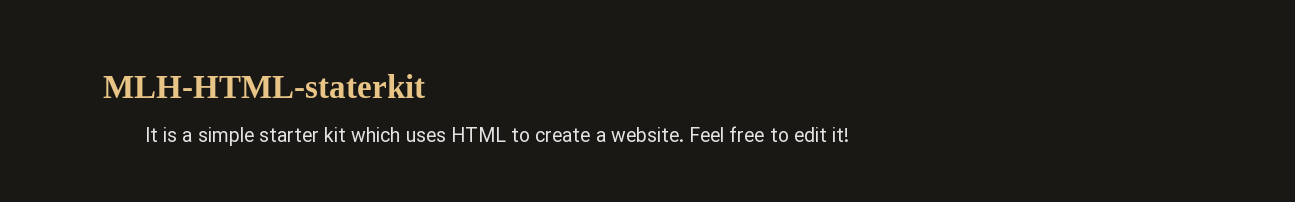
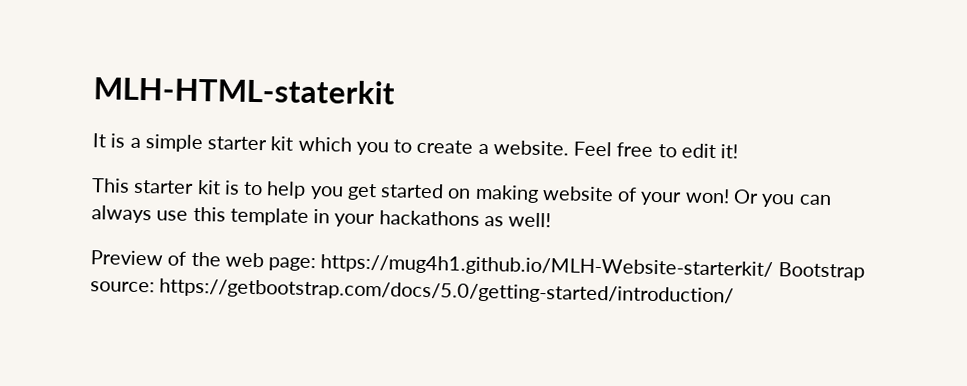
[405,127,506,142] uses HTML -> [355,141,389,156] you
(850, 134) none -> [91,178,832,208] [91,205,552,228] [90,250,865,281] [90,278,735,306] // This starter kit is to help you get started on making website of your won! Or you can always use this template in your hackathons as well! // Preview of the web page: https://mug4h1.github.io/MLH-Website-starterkit/ Bootstrap source: https://getbootstrap.com/docs/5.0/getting-started/introduction/

